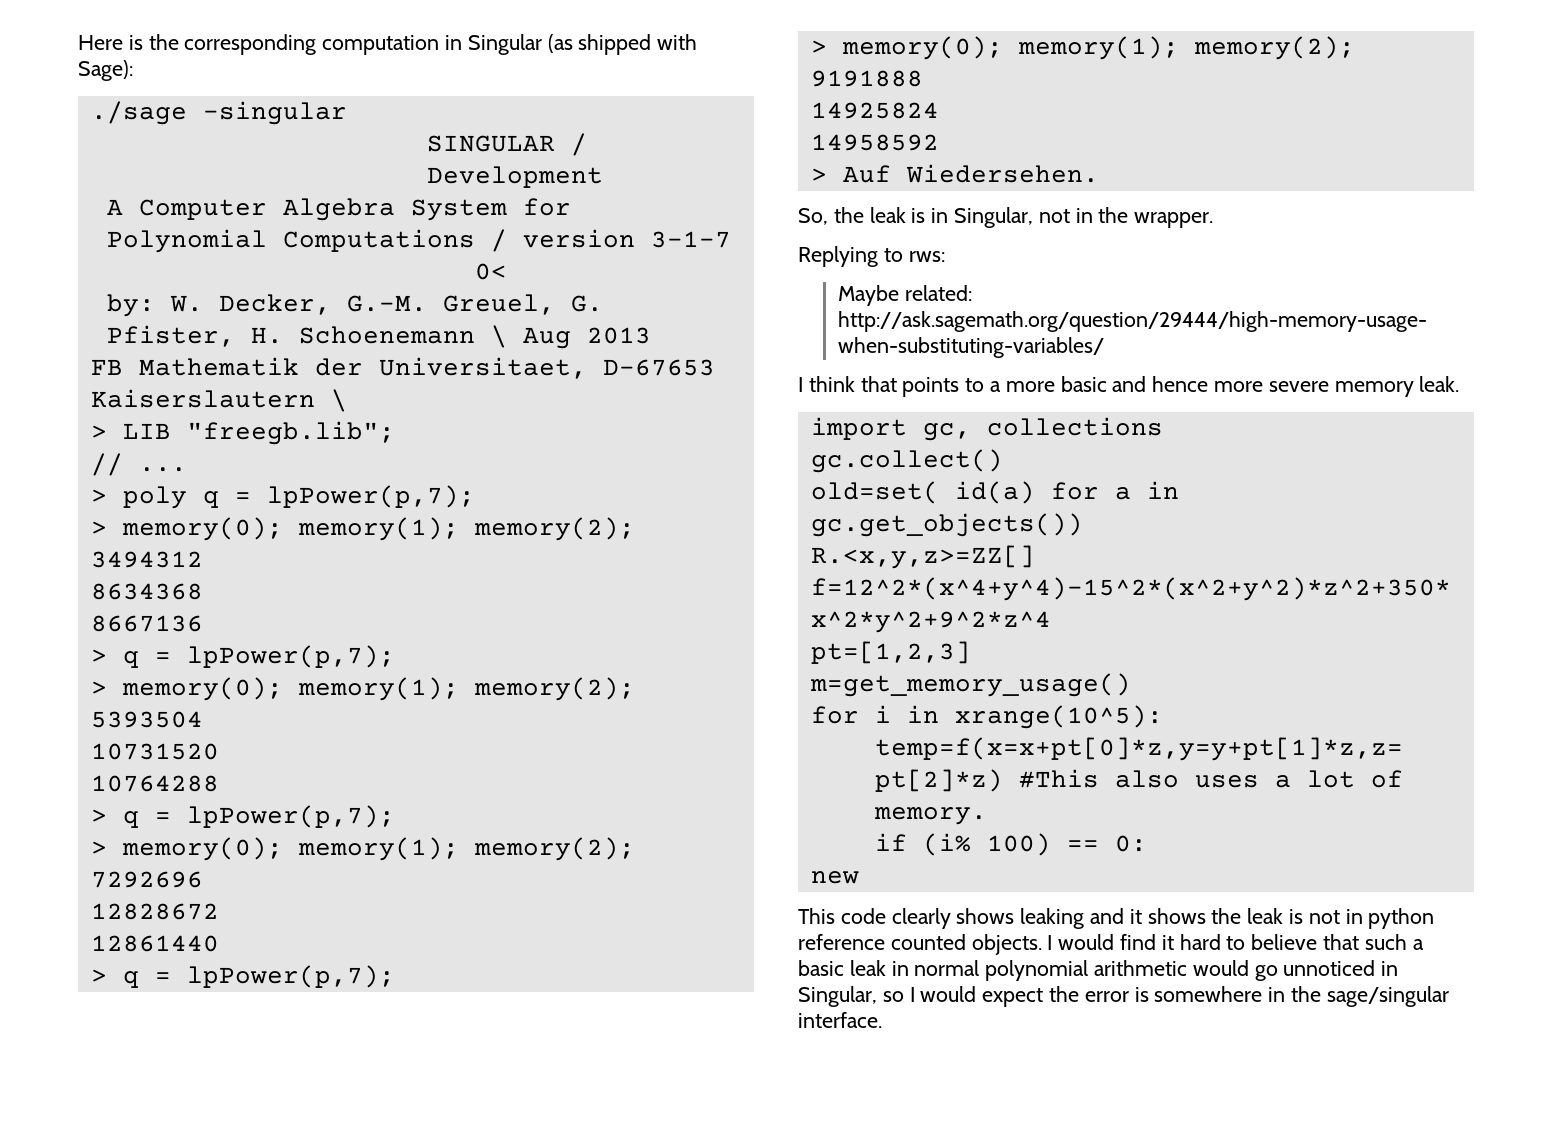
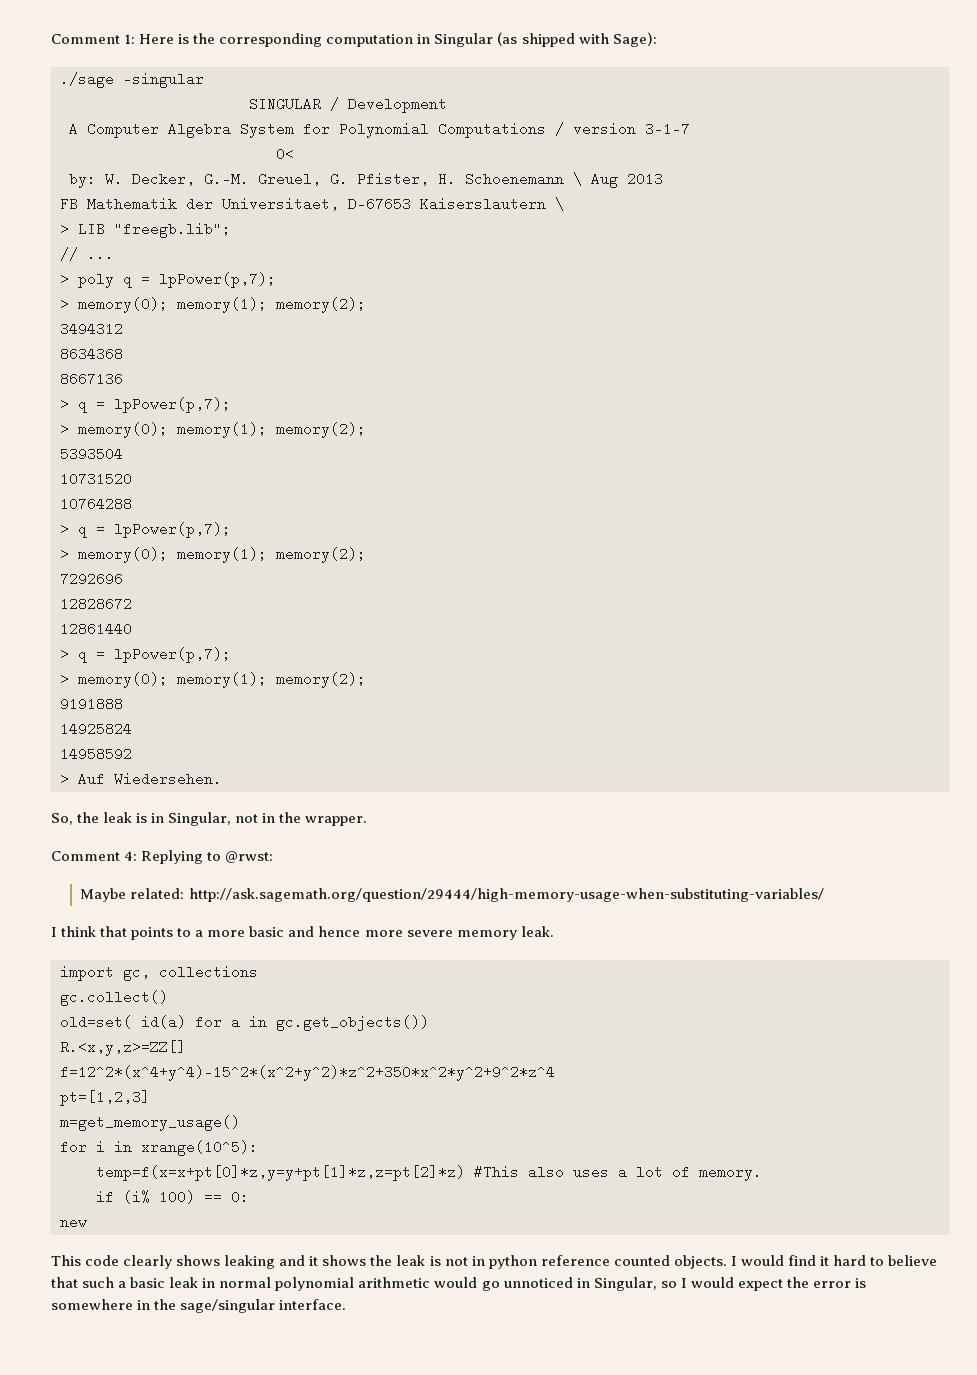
(78, 42) none -> [51,34,136,44] Comment 1:
(1214, 220) none -> [51,851,138,861] Comment 4:
[908,251,945,262] rws: -> [225,851,274,863] @rwst:

